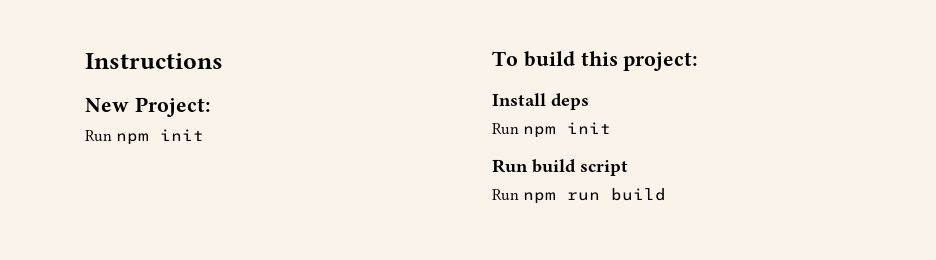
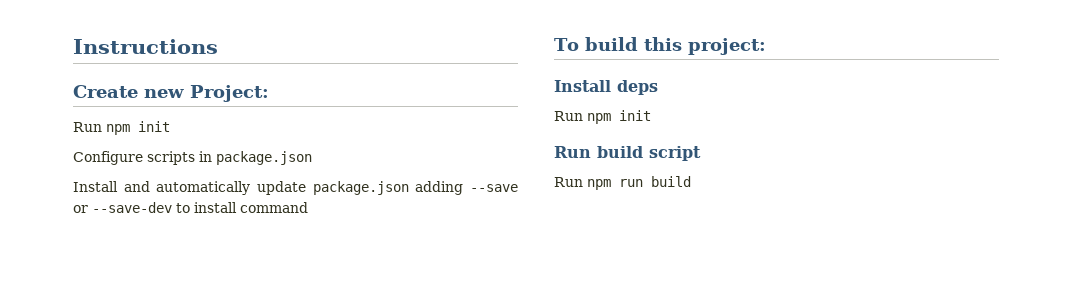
[85,98,129,112] New -> [73,85,184,98] Create new
(205, 135) none -> [73,151,312,165] [73,181,518,195] [73,202,308,213] // Configure scripts in package.json // Install and automatically update package.json adding --save or --save-dev to install command

